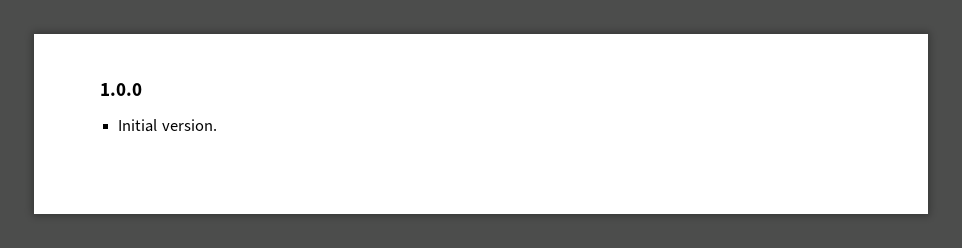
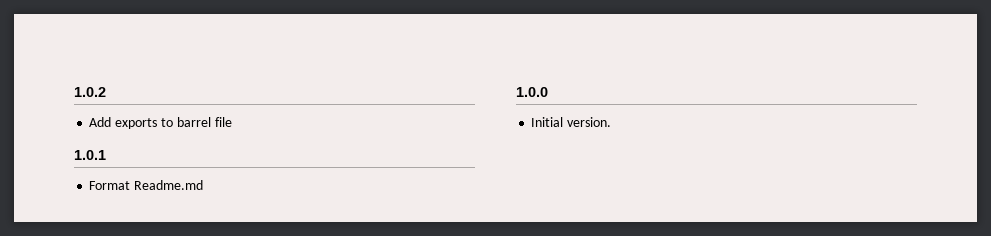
(100, 89) none -> [74,87,106,97] [89,117,232,129] [74,150,106,160] [89,180,204,190] 1.0.2 // Add exports to barrel file // 1.0.1 // Format Readme.md //

